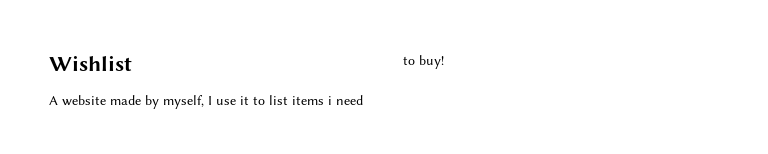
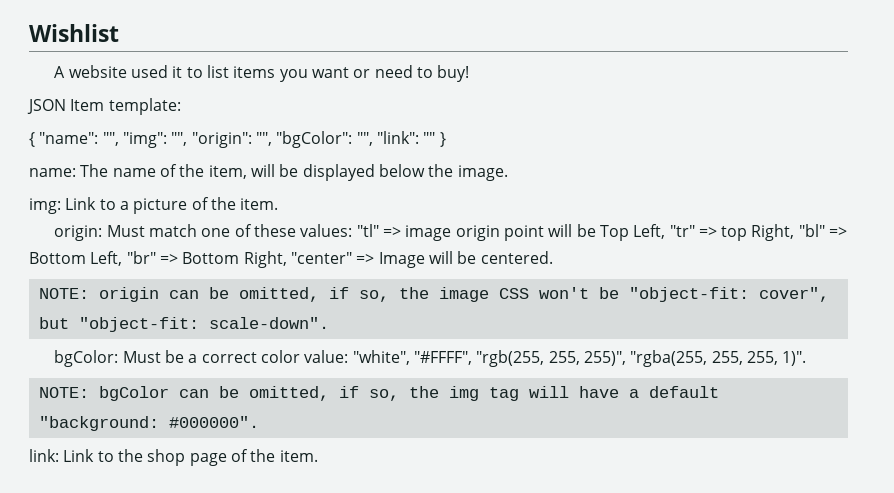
[110,95,236,109] made by myself, I use -> [131,65,169,78] used
[328,96,332,105] i -> [279,67,371,82] you want or
(444, 62) none -> [27,98,181,115] [29,131,446,148] [29,164,508,181] [29,197,279,214] [54,224,848,241] [29,251,553,268] [38,287,829,302] [38,317,329,332] [54,350,807,367] [38,386,719,401] [38,416,259,431] [29,449,318,466] // JSON Item template: // { "name": "", "img": "", "origin": "", "bgColor": "", "link": "" } // name: The name of the item, will be displayed below the image. // img: Link to a picture of the item. // origin: Must match one of these values: "tl" => image origin point will be Top Left, "tr" => top Right, "bl" => Bottom Left, "br" => Bottom Right, "center" => Image will be centered. // NOTE: origin can be omitted, if so, the image CSS won't be "object-fit: cover", but "object-fit: scale-down". // bgColor: Must be a correct color value: "white", "#FFFF", "rgb(255, 255, 255)", "rgba(255, 255, 255, 1)". // NOTE: bgColor can be omitted, if so, the img tag will have a default "background: #000000". // link: Link to the shop page of the item.

